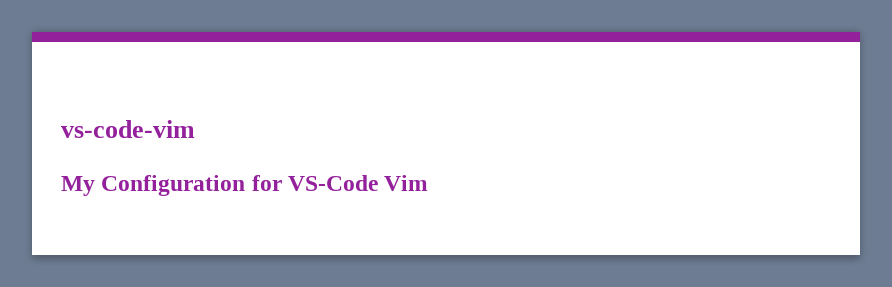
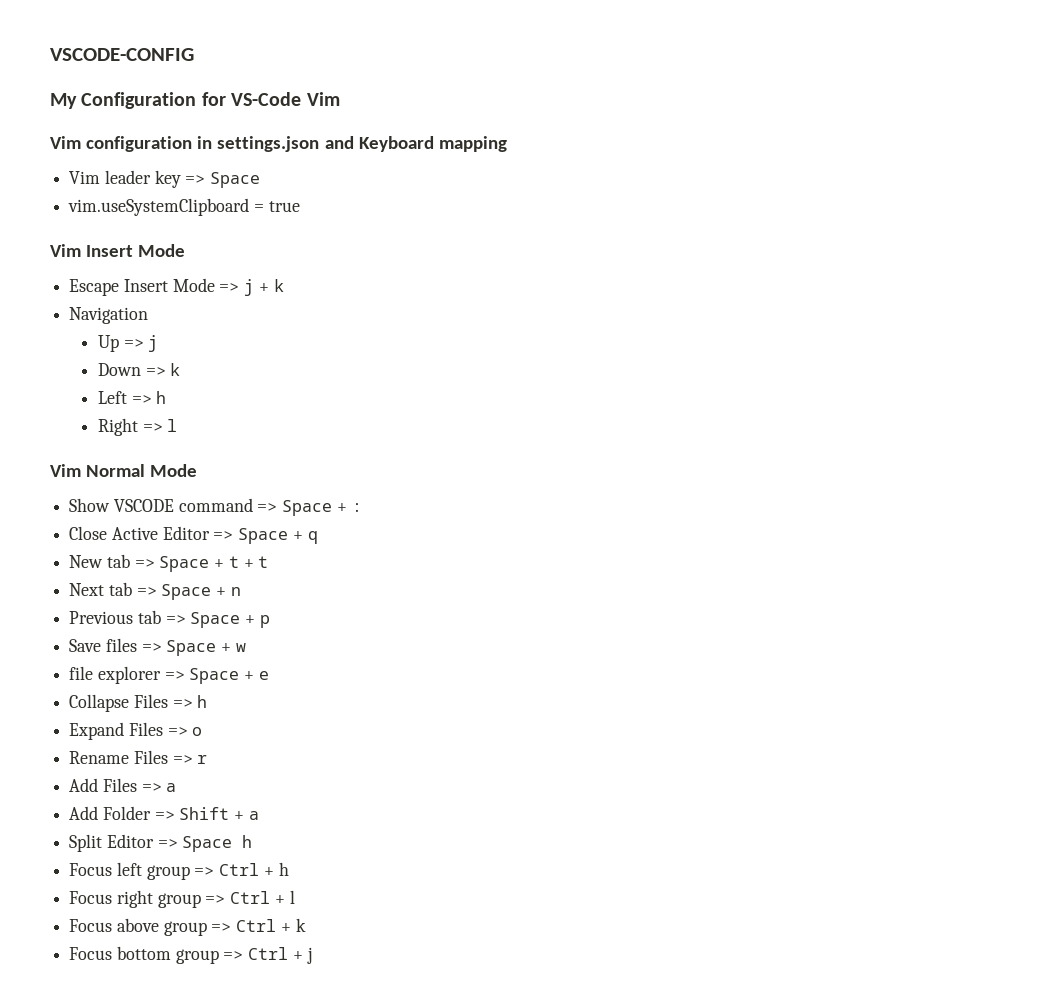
[61,120,195,138] vs-code-vim -> [50,48,194,61] VSCODE-CONFIG
(429, 183) none -> [50,136,507,152] [69,170,261,188] [68,198,300,216] [50,244,186,257] [69,278,284,296] [69,307,149,324] [97,335,159,352] [97,363,181,376] [97,391,167,404] [97,418,178,436] [50,464,198,477] [69,498,362,516] [69,526,318,544] [69,554,269,572] [69,582,241,600] [69,610,270,628] [69,638,246,656] [69,666,269,684] [69,694,208,712] [69,722,203,740] [69,750,208,764] [69,778,177,792] [69,806,259,820] [69,834,253,852] [69,862,289,880] [69,890,295,908] [69,918,306,936] [69,946,313,964] // Vim configuration in settings.json and Keyboard mapping // Vim leader key => Space // vim.useSystemClipboard = true // Vim Insert Mode // Escape Insert Mode => j + k // Navigation // Up => j // Down => k // Left => h // Right => l // Vim Normal Mode // Show VSCODE command => Space + : // Close Active Editor => Space + q // New tab => Space + t + t // Next tab => Space + n // Previous tab => Space + p // Save files => Space + w // file explorer => Space + e // Collapse Files => h // Expand Files => o // Rename Files => r // Add Files => a // Add Folder => Shift + a // Split Editor => Space h // Focus left group => Ctrl + h // Focus right group => Ctrl + l // Focus above group => Ctrl + k // Focus bottom group => Ctrl + j

